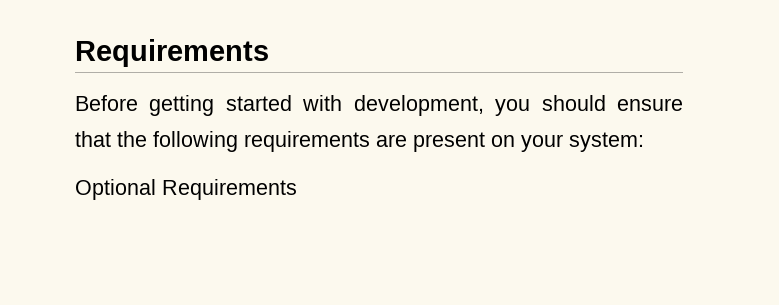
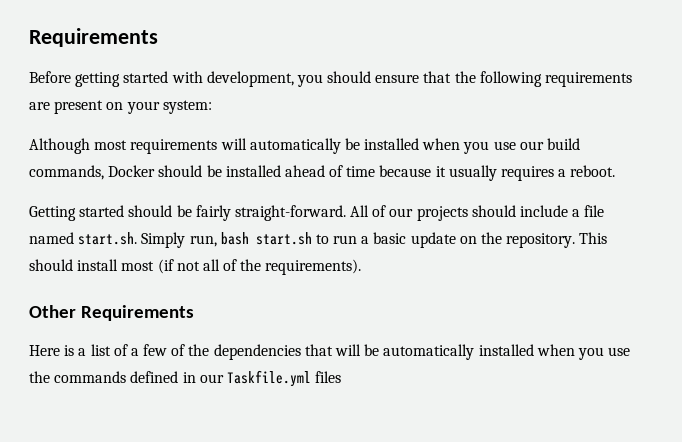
[75,179,297,200] Optional Requirements -> [29,138,581,154] [29,165,616,181] [29,205,605,221] [29,232,608,248] [29,259,362,275] [29,305,195,321] [29,344,631,360] [29,370,342,387] Although most requirements will automatically be installed when you use our build commands, Docker should be installed ahead of time because it usually requires a reboot. // Getting started should be fairly straight-forward. All of our projects should include a file named start.sh. Simply run, bash start.sh to run a basic update on the repository. This should install most (if not all of the requirements). // Other Requirements // Here is a list of a few of the dependencies that will be automatically installed when you use the commands defined in our Taskfile.yml files

